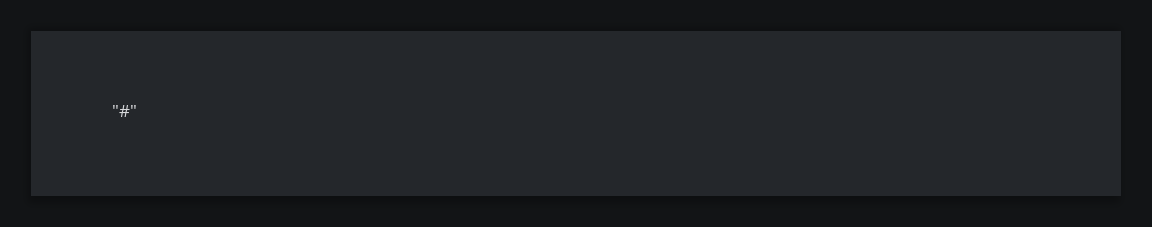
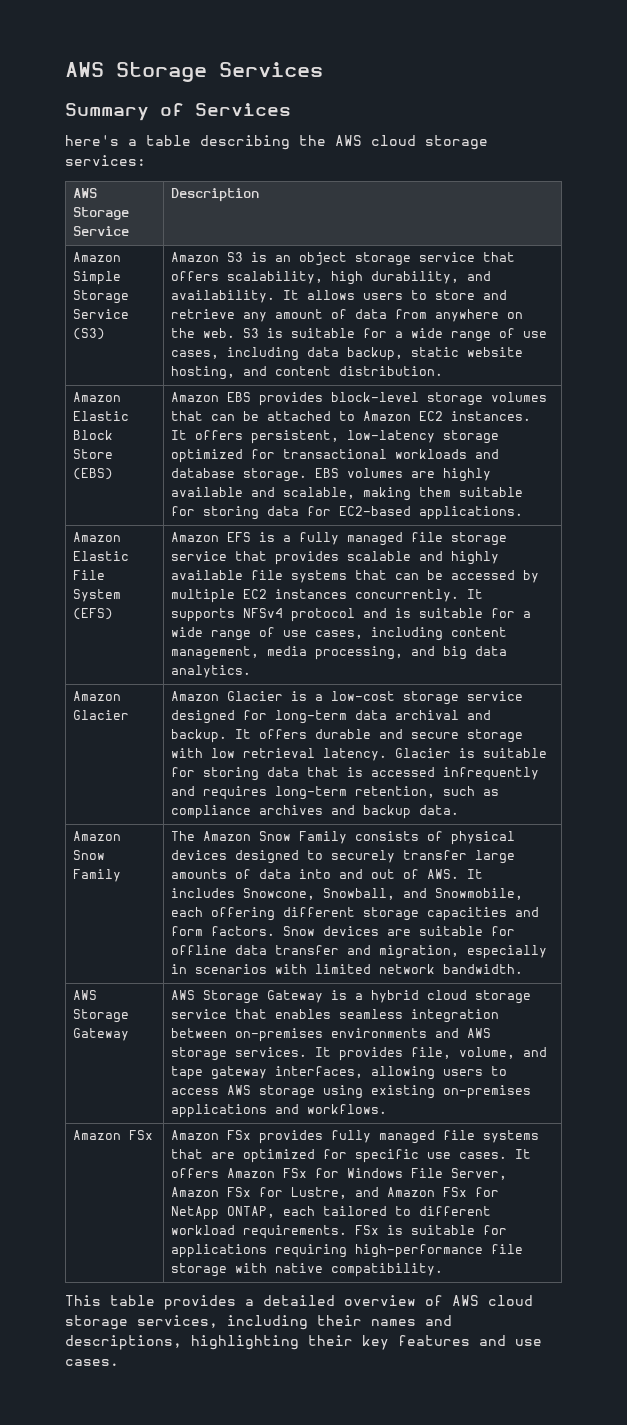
[112,105,137,117] "#" -> [65,62,323,82] [65,103,291,121] [65,135,488,150] [65,155,146,166] [72,188,97,198] [72,207,129,220] [72,226,129,236] [170,188,259,202] [72,252,121,262] [72,271,121,285] [72,290,129,304] [72,309,129,319] [72,328,105,340] [170,252,515,266] [170,271,491,285] [170,290,507,303] [170,309,523,322] [170,328,547,342] [170,347,523,361] [170,366,443,380] [72,392,121,402] [72,411,129,421] [72,430,113,440] [72,449,113,459] [72,468,113,480] [170,392,547,406] [170,411,531,421] [170,430,499,444] [170,449,499,463] [170,468,491,482] [170,487,523,501] [170,506,523,520] [72,532,121,542] [72,551,129,561] [72,570,105,580] [72,589,121,602] [72,608,113,620] [170,532,507,546] [170,551,499,565] [170,570,539,583] [170,589,483,603] [170,608,531,622] [170,627,507,641] [170,646,507,660] [170,665,251,678] [72,691,121,701] [72,710,129,720] [170,691,523,705] [170,710,491,724] [170,729,523,743] [170,748,547,761] [170,767,539,781] [170,786,499,800] [170,805,459,819] [72,831,121,841] [72,850,105,860] [72,869,121,882] [170,831,515,845] [170,850,515,864] [170,869,483,879] [170,888,523,900] [170,907,539,921] [170,926,515,936] [170,945,547,959] [170,964,523,974] [72,990,97,1000] [72,1009,129,1023] [72,1028,129,1041] [170,990,531,1004] [170,1009,499,1023] [170,1028,491,1042] [170,1047,547,1061] [170,1066,507,1080] [170,1085,531,1099] [170,1104,387,1118] [72,1130,153,1140] [170,1130,539,1144] [170,1149,531,1163] [170,1168,507,1180] [170,1187,499,1199] [170,1206,491,1220] [170,1225,507,1239] [170,1244,523,1258] [170,1263,443,1277] [65,1295,533,1310] [65,1315,452,1330] [65,1335,542,1350] [65,1359,119,1366] AWS Storage Services // Summary of Services // here's a table describing the AWS cloud storage services: // AWS Storage Service | Description // Amazon Simple Storage Service (S3) | Amazon S3 is an object storage service that offers scalability, high durability, and availability. It allows users to store and retrieve any amount of data from anywhere on the web. S3 is suitable for a wide range of use cases, including data backup, static website hosting, and content distribution. // Amazon Elastic Block Store (EBS) | Amazon EBS provides block-level storage volumes that can be attached to Amazon EC2 instances. It offers persistent, low-latency storage optimized for transactional workloads and database storage. EBS volumes are highly available and scalable, making them suitable for storing data for EC2-based applications. // Amazon Elastic File System (EFS) | Amazon EFS is a fully managed file storage service that provides scalable and highly available file systems that can be accessed by multiple EC2 instances concurrently. It supports NFSv4 protocol and is suitable for a wide range of use cases, including content management, media processing, and big data analytics. // Amazon Glacier | Amazon Glacier is a low-cost storage service designed for long-term data archival and backup. It offers durable and secure storage with low retrieval latency. Glacier is suitable for storing data that is accessed infrequently and requires long-term retention, such as compliance archives and backup data. // Amazon Snow Family | The Amazon Snow Family consists of physical devices designed to securely transfer large amounts of data into and out of AWS. It includes Snowcone, Snowball, and Snowmobile, each offering different storage capacities and form factors. Snow devices are suitable for offline data transfer and migration, especially in scenarios with limited network bandwidth. // AWS Storage Gateway | AWS Storage Gateway is a hybrid cloud storage service that enables seamless integration between on-premises environments and AWS storage services. It provides file, volume, and tape gateway interfaces, allowing users to access AWS storage using existing on-premises applications and workflows. // Amazon FSx | Amazon FSx provides fully managed file systems that are optimized for specific use cases. It offers Amazon FSx for Windows File Server, Amazon FSx for Lustre, and Amazon FSx for NetApp ONTAP, each tailored to different workload requirements. FSx is suitable for applications requiring high-performance file storage with native compatibility. // This table provides a detailed overview of AWS cloud storage services, including their names and descriptions, highlighting their key features and use cases.

